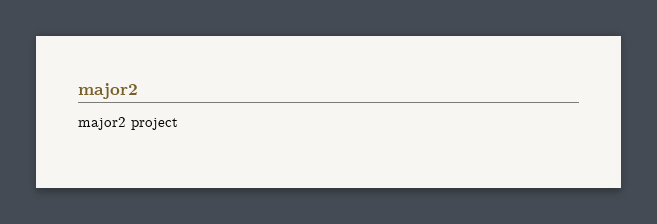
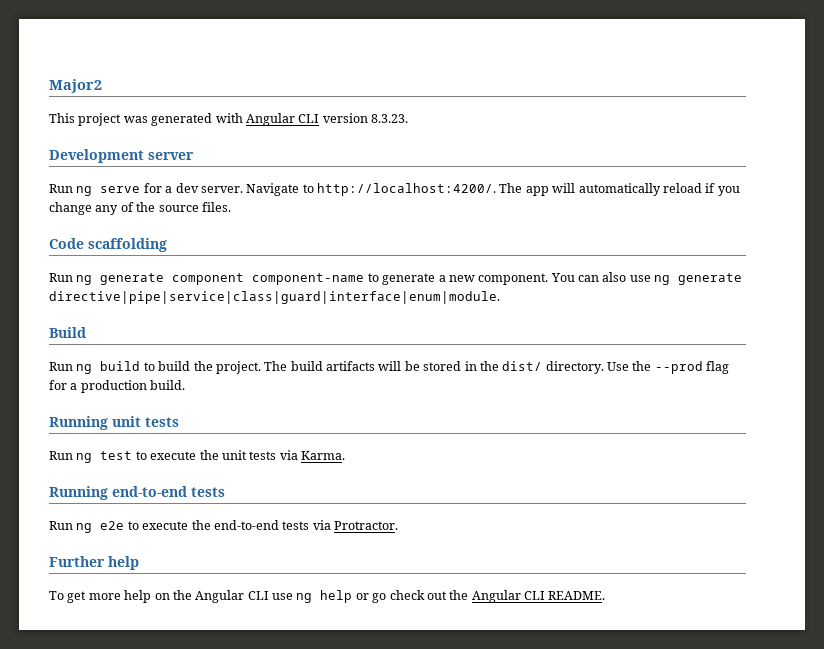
[78,83,138,99] [78,117,178,130] major2 // major2 project -> [49,79,102,93] [49,113,408,126] [49,149,194,163] [49,183,740,196] [49,202,231,215] [49,238,167,252] [49,272,743,285] [49,291,500,304] [49,327,86,338] [49,361,730,374] [49,380,186,393] [49,416,179,430] [49,450,345,463] [49,486,225,500] [49,520,398,533] [49,556,139,570] [49,590,606,603] Major2 // This project was generated with Angular CLI version 8.3.23. // Development server // Run ng serve for a dev server. Navigate to http://localhost:4200/. The app will automatically reload if you change any of the source files. // Code scaffolding // Run ng generate component component-name to generate a new component. You can also use ng generate directive|pipe|service|class|guard|interface|enum|module. // Build // Run ng build to build the project. The build artifacts will be stored in the dist/ directory. Use the --prod flag for a production build. // Running unit tests // Run ng test to execute the unit tests via Karma. // Running end-to-end tests // Run ng e2e to execute the end-to-end tests via Protractor. // Further help // To get more help on the Angular CLI use ng help or go check out the Angular CLI README.

